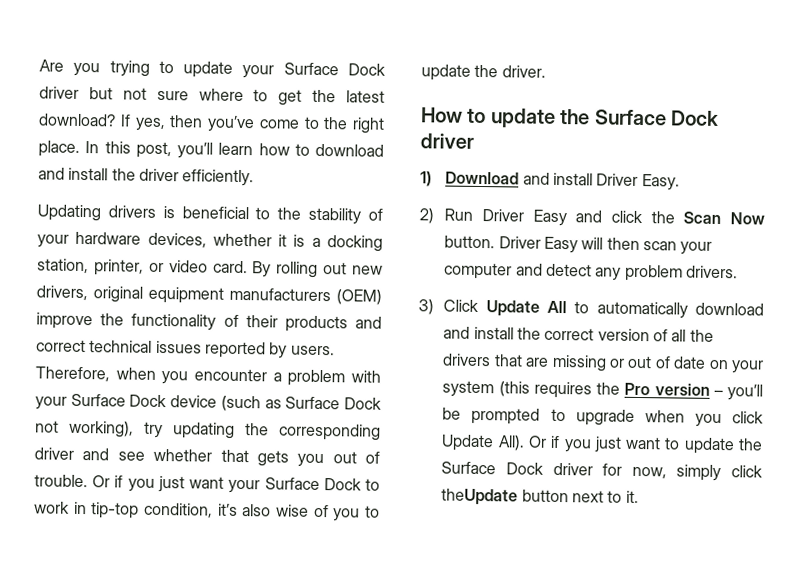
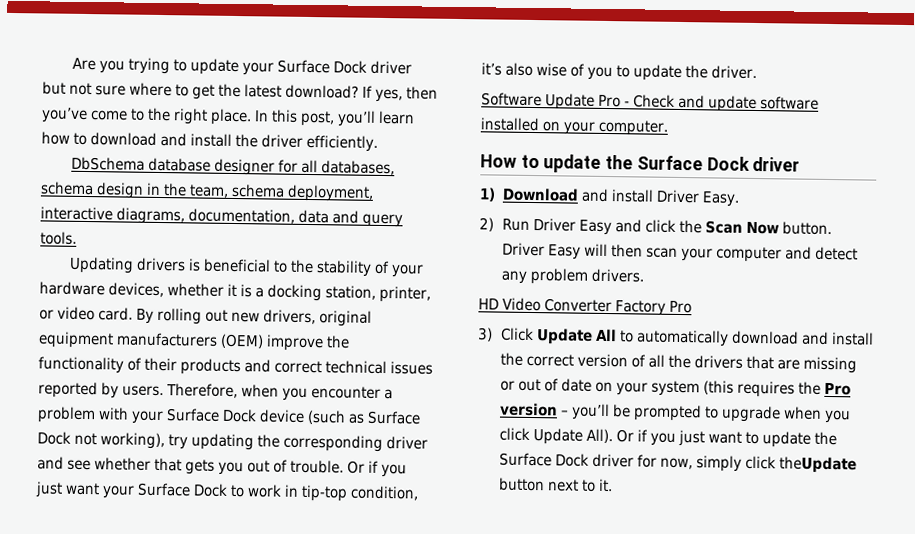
(255, 178) none -> [71,156,396,176] [40,181,374,202] [40,206,403,228] [40,231,77,245] // DbSchema database designer for all databases, schema design in the team, schema deployment, interactive diagrams, documentation, data and query tools.
(546, 71) none -> [481,92,819,112] [480,117,668,136] // Software Update Pro - Check and update software installed on your computer.
(738, 272) none -> [478,297,692,316] // HD Video Converter Factory Pro

